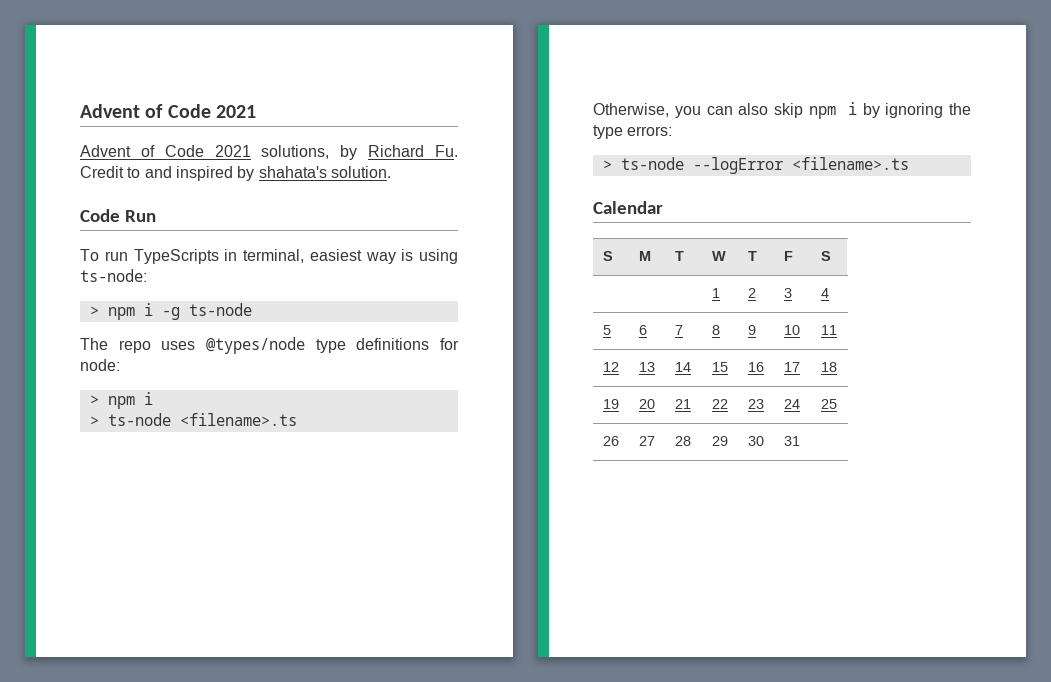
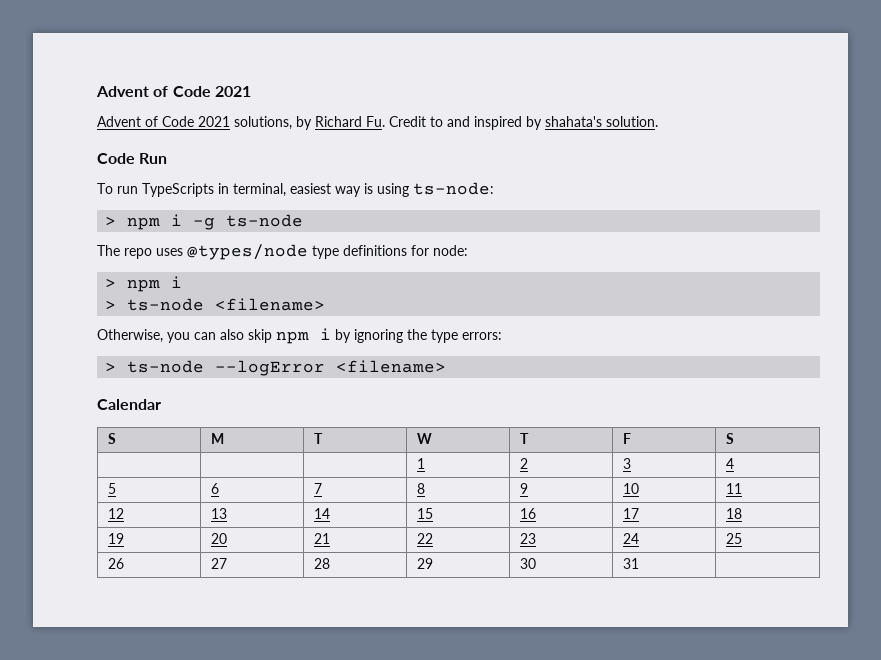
[179,413,297,426] <filename>.ts -> [215,298,326,311] <filename>
[791,157,909,170] <filename>.ts -> [336,360,447,373] <filename>

